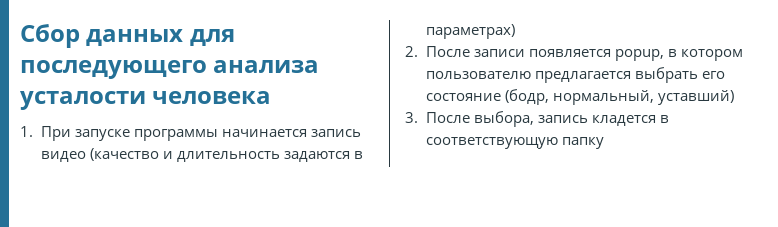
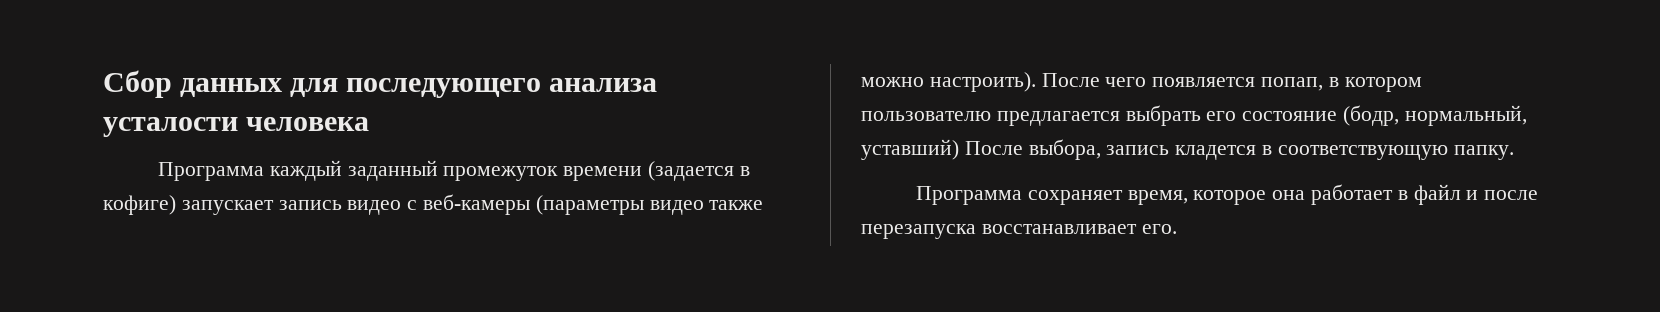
[20,126,361,141] [40,148,363,162] [425,24,515,39] [405,46,664,61] 1. При запуске программы начинается запись видео (качество и длительность задаются в параметрах) // 2. После записи появляется popup, -> [158,160,750,181] [103,194,764,215] [861,72,1324,92] Программа каждый заданный промежуток времени (задается в кофиге) запускает запись видео с веб-камеры (параметры видео также можно настроить). После чего появляется попап,
[405,112,418,123] // 3. -> (959, 149) none
[561,137,604,149] папку -> [1453,145,1514,160] [916,184,1539,205] [861,224,1177,239] папку. // Программа сохраняет время, которое она работает в файл и после перезапуска восстанавливает его.

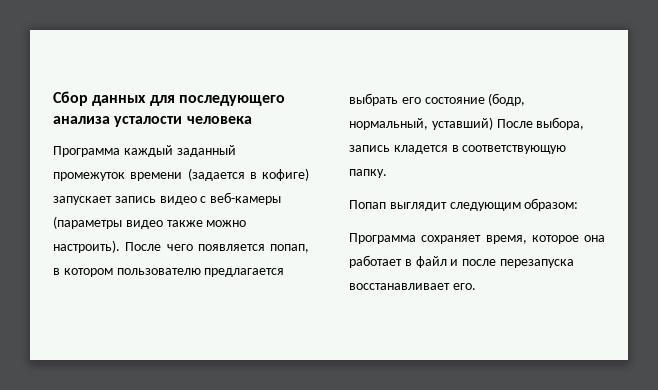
(1514, 152) none -> [349,198,579,211] // Попап выглядит следующим образом:

